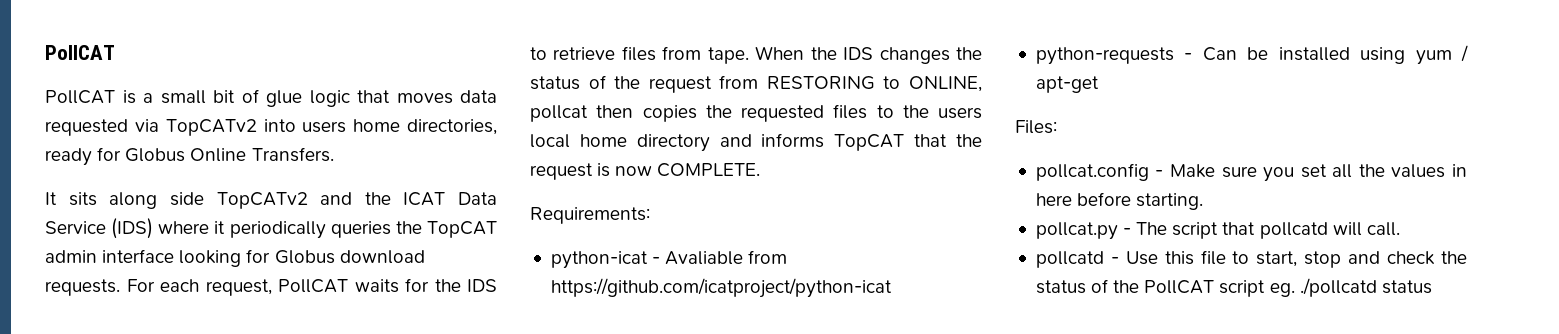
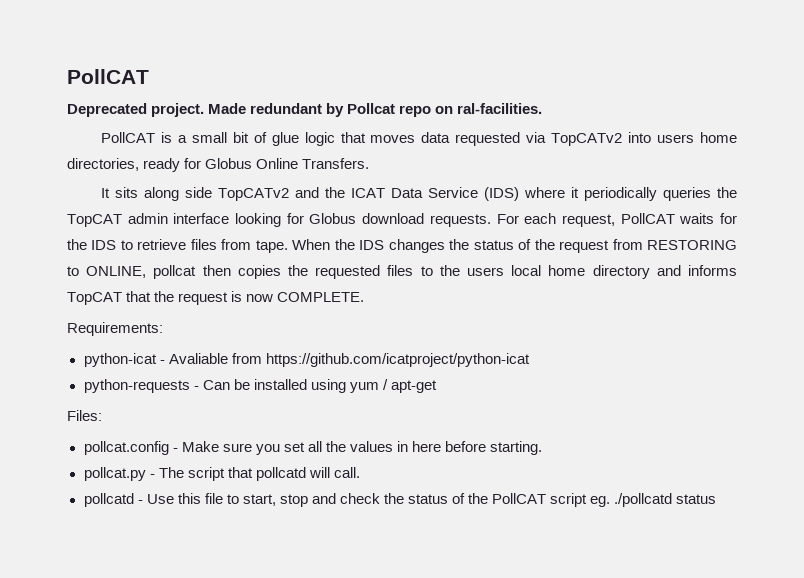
[45,45,115,60] PollCAT -> [67,69,149,84] [67,103,543,117] PollCAT // Deprecated project. Made redundant by Pollcat repo on ral-facilities.

